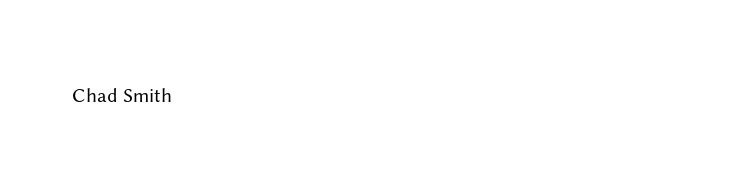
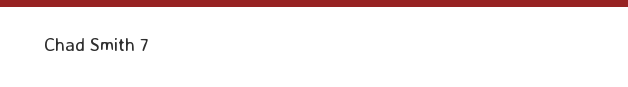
(173, 95) none -> [140,38,150,51] 7

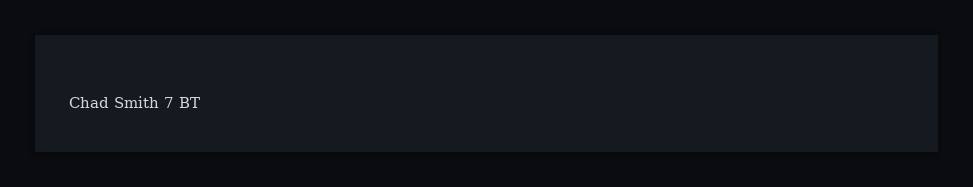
(150, 44) none -> [179,97,200,108] BT

